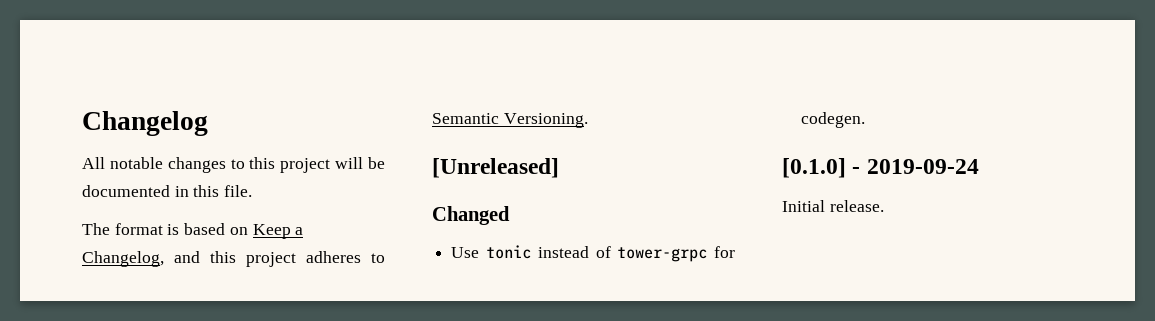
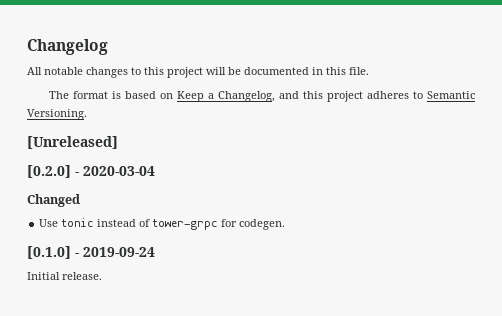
(559, 168) none -> [27,165,155,178] // [0.2.0] - 2020-03-04

